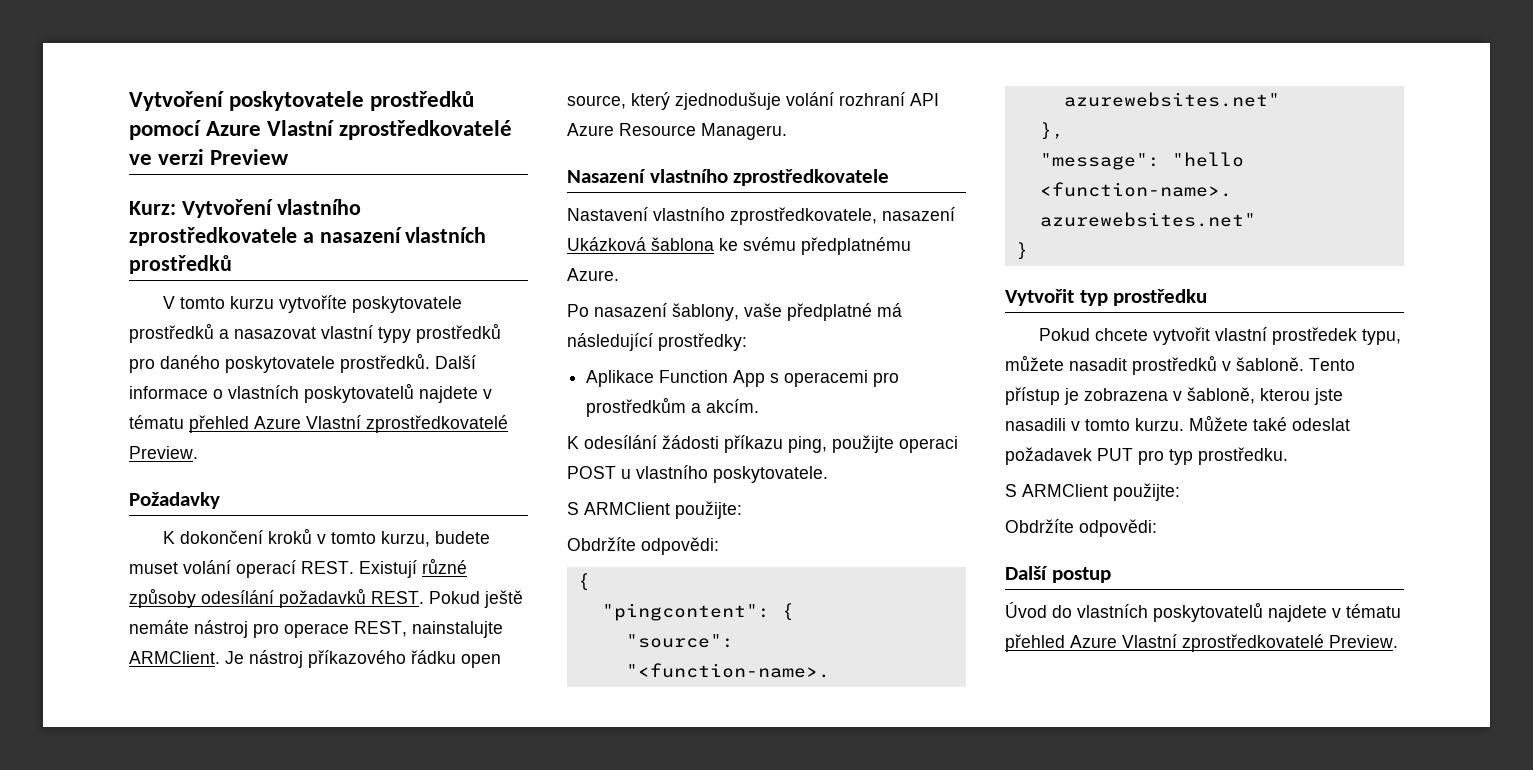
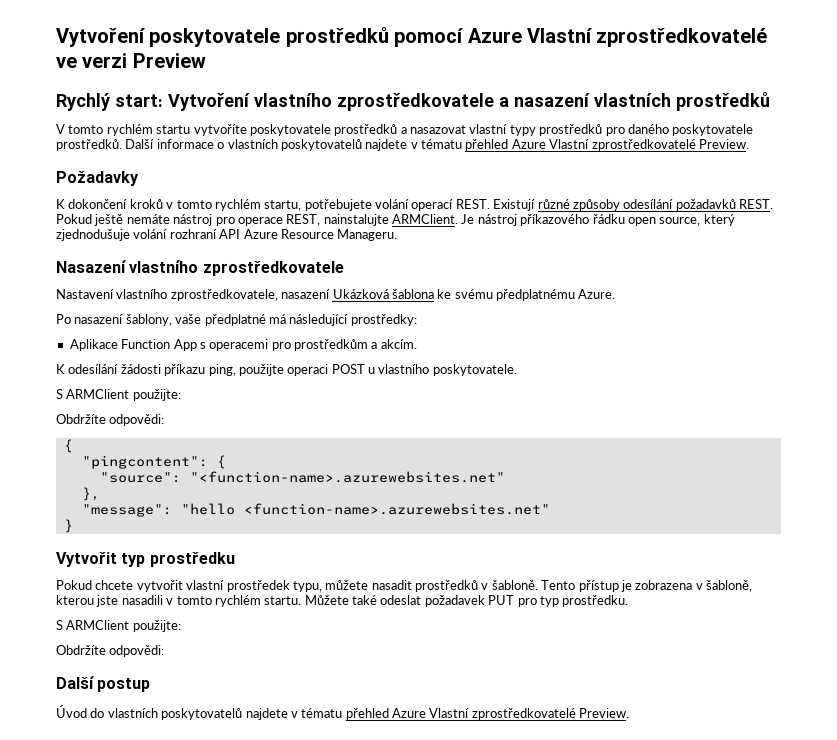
[129,201,176,215] Kurz: -> [56,93,163,111] Rychlý start:
[229,296,274,309] kurzu -> [106,124,191,136] rychlém startu
[380,531,490,547] [129,562,178,574] kurzu, budete muset -> [214,199,372,211] rychlém startu, potřebujete
[1135,418,1184,431] kurzu. -> [214,595,302,607] rychlém startu.

